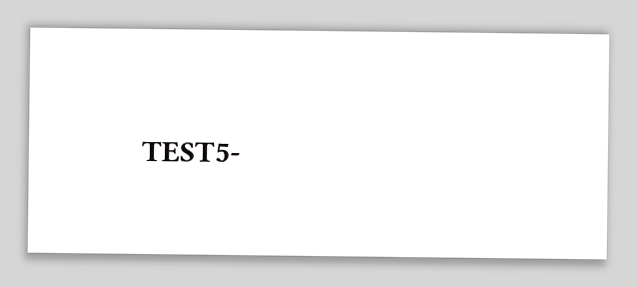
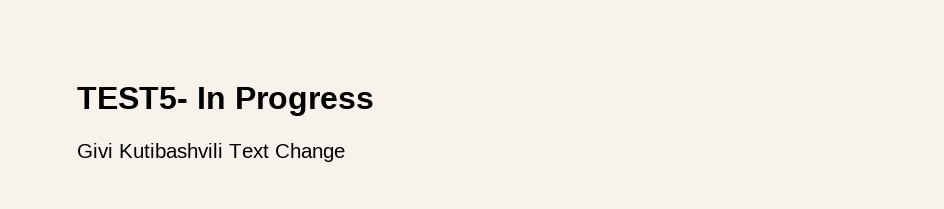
(242, 152) none -> [197,87,374,116] [77,143,345,162] In Progress // Givi Kutibashvili Text Change

